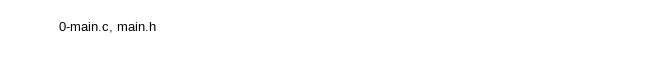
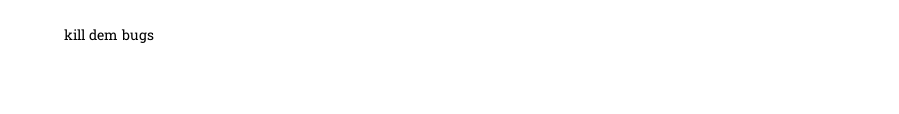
[59,22,156,33] 0-main.c, main.h -> [64,29,154,43] kill dem bugs

